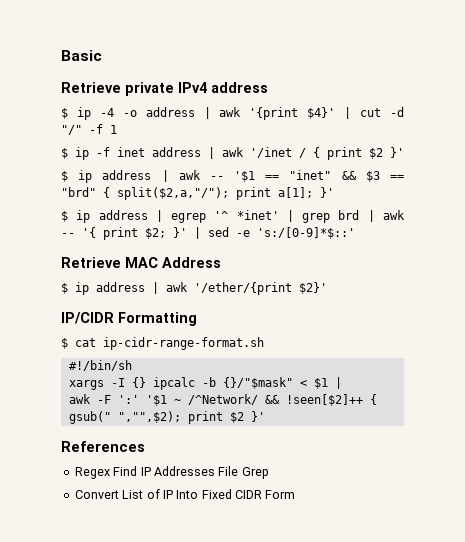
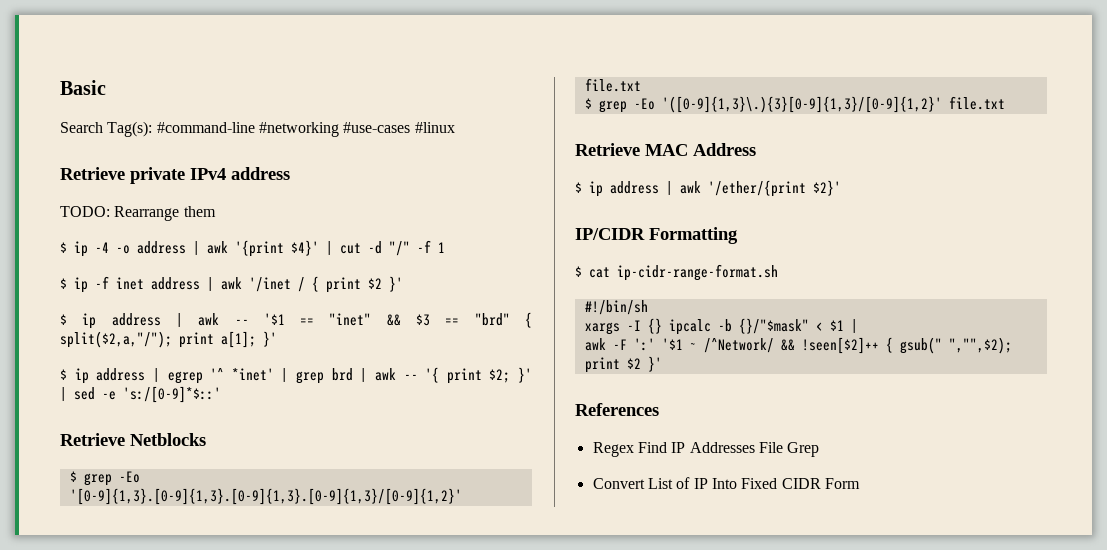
(102, 55) none -> [60,121,455,137] // Search Tag(s): #command-line #networking #use-cases #linux
(268, 87) none -> [60,206,216,221] // TODO: Rearrange them
(355, 233) none -> [60,433,206,446] [69,471,140,486] [69,488,462,505] [584,78,641,92] [584,96,1005,113] // Retrieve Netblocks // $ grep -Eo '[0-9]{1,3}.[0-9]{1,3}.[0-9]{1,3}.[0-9]{1,3}/[0-9]{1,2}' file.txt // $ grep -Eo '([0-9]{1,3}\.){3}[0-9]{1,3}/[0-9]{1,2}' file.txt

